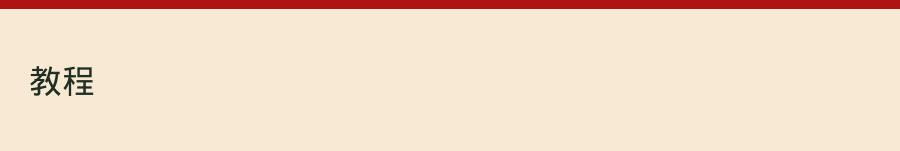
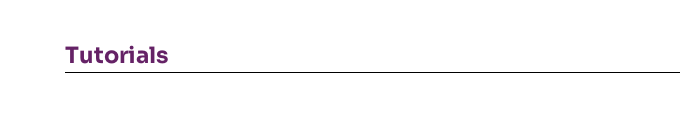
[29,66,95,97] 教程 -> [65,45,169,64] Tutorials

